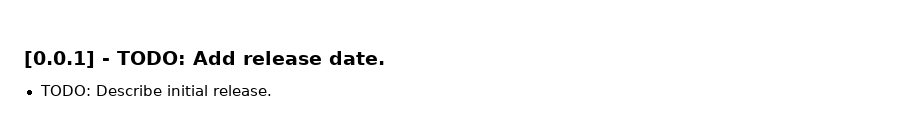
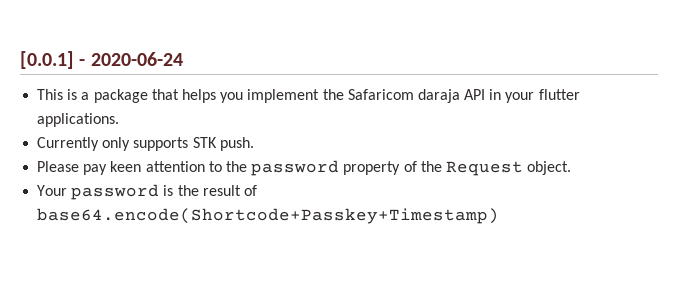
[117,51,385,65] [39,85,272,96] TODO: Add release date. // TODO: Describe initial release. -> [90,52,183,66] [37,89,580,103] [37,113,120,127] [37,137,254,151] [37,160,572,176] [37,184,257,200] [37,208,500,224] 2020-06-24 // This is a package that helps you implement the Safaricom daraja API in your flutter applications. // Currently only supports STK push. // Please pay keen attention to the password property of the Request object. // Your password is the result of base64.encode(Shortcode+Passkey+Timestamp)

